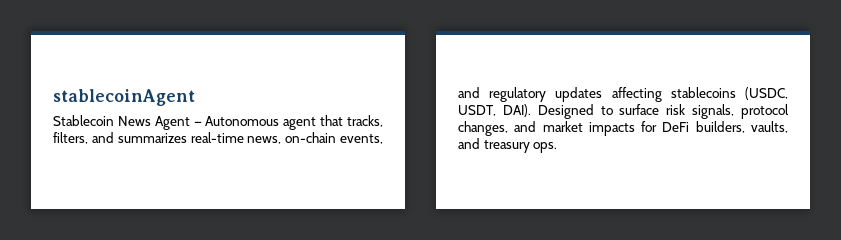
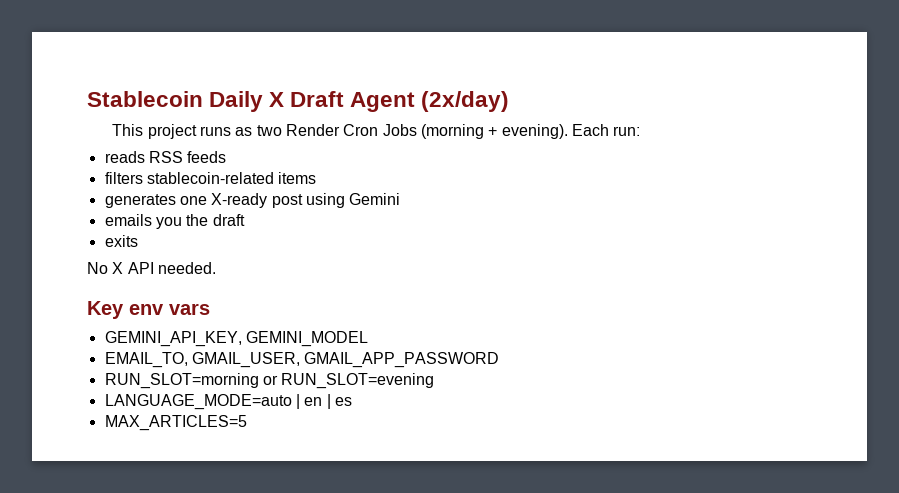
[53,89,195,106] [53,115,383,130] [53,132,384,144] [458,87,788,102] [458,104,789,119] [458,121,788,136] [458,138,558,153] stablecoinAgent // Stablecoin News Agent — Autonomous agent that tracks, filters, and summarizes real-time news, on-chain events, and regulatory updates affecting stablecoins (USDC, USDT, DAI). Designed to surface risk signals, protocol changes, and market impacts for DeFi builders, vaults, and treasury ops. -> [87,91,510,112] [112,124,641,139] [104,151,227,163] [104,172,317,184] [104,193,401,208] [104,214,245,229] [104,235,138,247] [87,262,216,274] [87,301,210,319] [104,331,368,347] [104,352,500,368] [104,373,435,389] [104,394,352,410] [104,415,247,431] Stablecoin Daily X Draft Agent (2x/day) // This project runs as two Render Cron Jobs (morning + evening). Each run: // reads RSS feeds // filters stablecoin-related items // generates one X-ready post using Gemini // emails you the draft // exits // No X API needed. // Key env vars // GEMINI_API_KEY, GEMINI_MODEL // EMAIL_TO, GMAIL_USER, GMAIL_APP_PASSWORD // RUN_SLOT=morning or RUN_SLOT=evening // LANGUAGE_MODE=auto | en | es // MAX_ARTICLES=5

